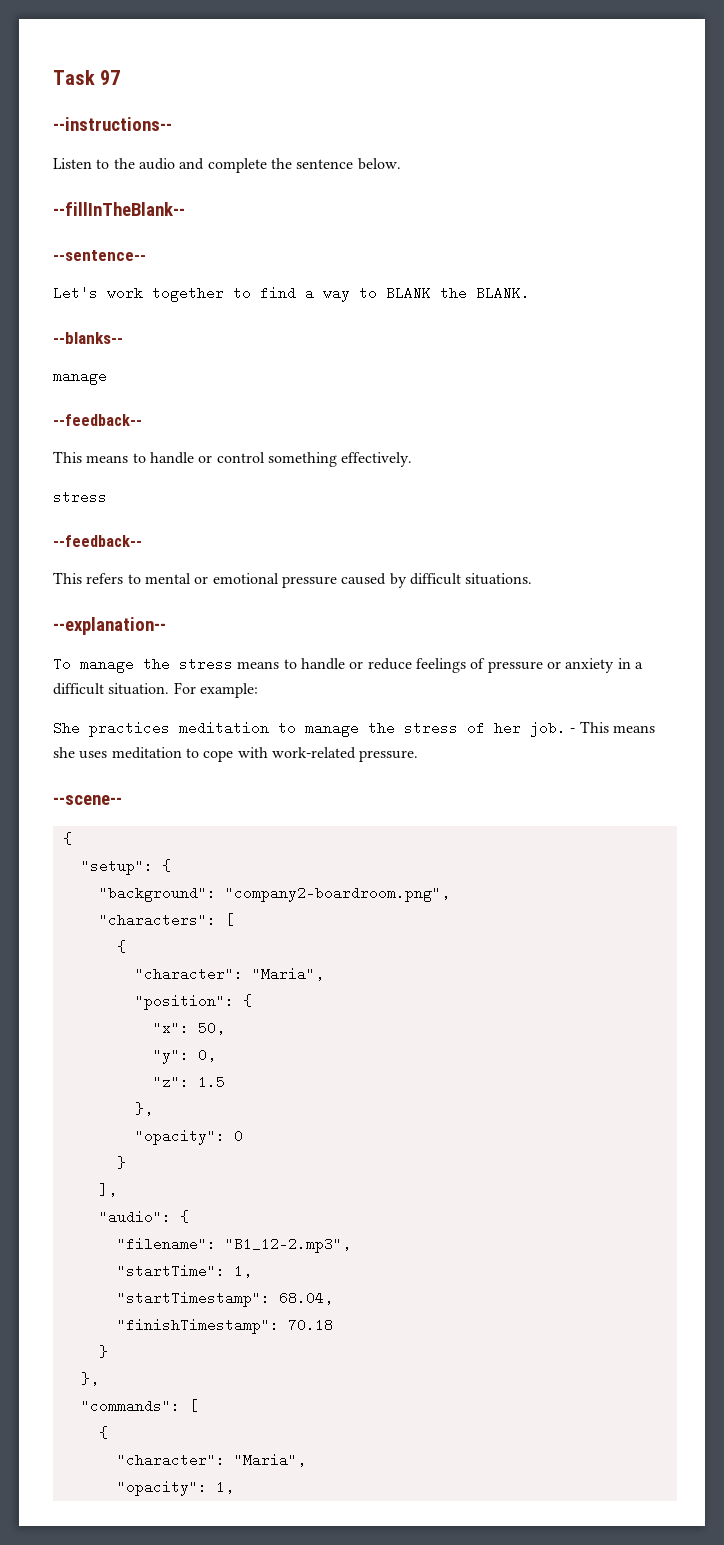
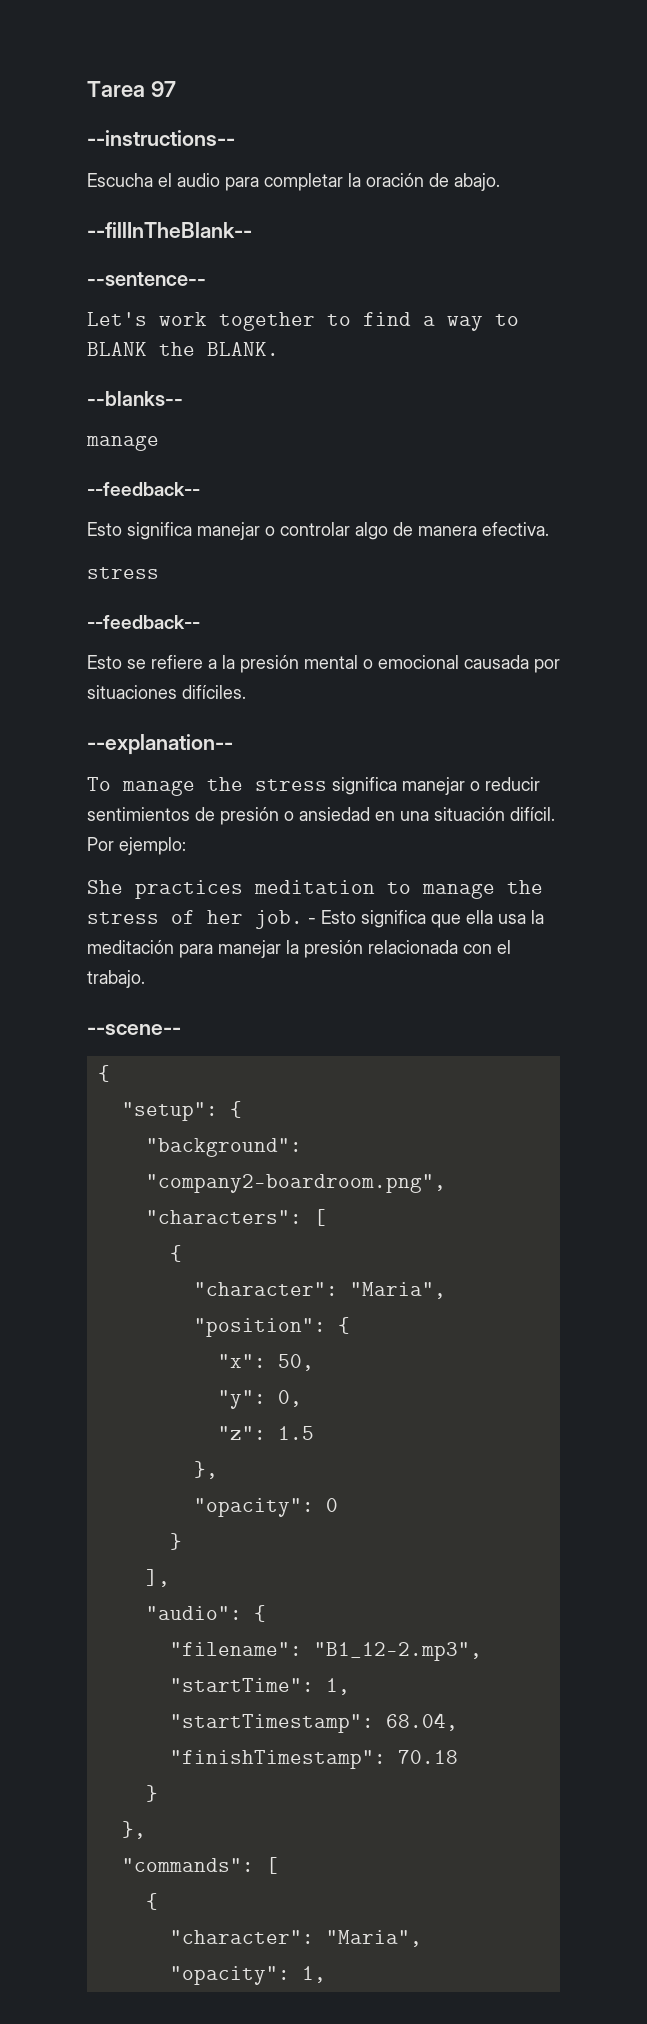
[53,70,95,85] Task -> [87,81,145,97] Tarea
[53,158,401,173] Listen to the audio and complete the sentence below. -> [87,173,500,191] Escucha el audio para completar la oración de abajo.
[53,451,413,467] [53,490,107,504] [53,535,142,547] [53,572,533,588] This means to handle or control something effectively. // stress // --feedback-- // This refers to mental or emotional pressure caused by difficult situations. -> [87,522,549,540] [87,567,159,579] [87,615,200,629] [87,655,560,673] [87,685,246,699] Esto significa manejar o controlar algo de manera efectiva. // stress // --feedback-- // Esto se refiere a la presión mental o emocional causada por situaciones difíciles.
[237,658,643,673] [53,682,258,698] means to handle or reduce feelings of pressure or anxiety in a difficult situation. For example: -> [332,777,540,795] [87,807,555,825] [87,837,186,855] significa manejar o reducir sentimientos de presión o ansiedad en una situación difícil. Por ejemplo:
[579,721,655,733] [53,747,419,762] This means she uses meditation to cope with work-related pressure. -> [321,910,544,928] [87,940,511,958] [87,970,145,988] Esto significa que ella usa la meditación para manejar la presión relacionada con el trabajo.

